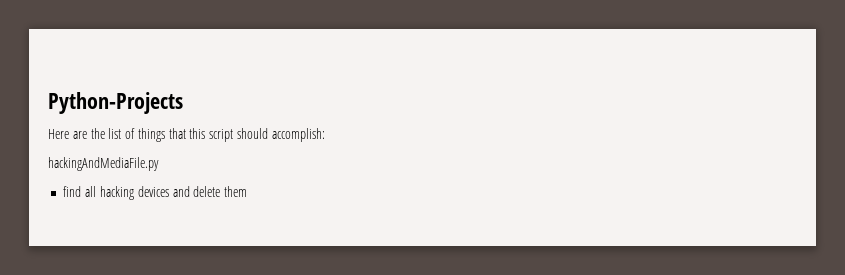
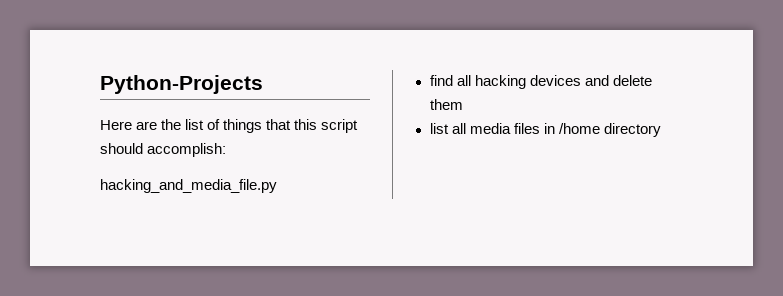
[48,157,159,171] hackingAndMediaFile.py -> [100,179,277,193] hacking_and_media_file.py
(248, 191) none -> [429,123,661,137] // list all media files in /home directory

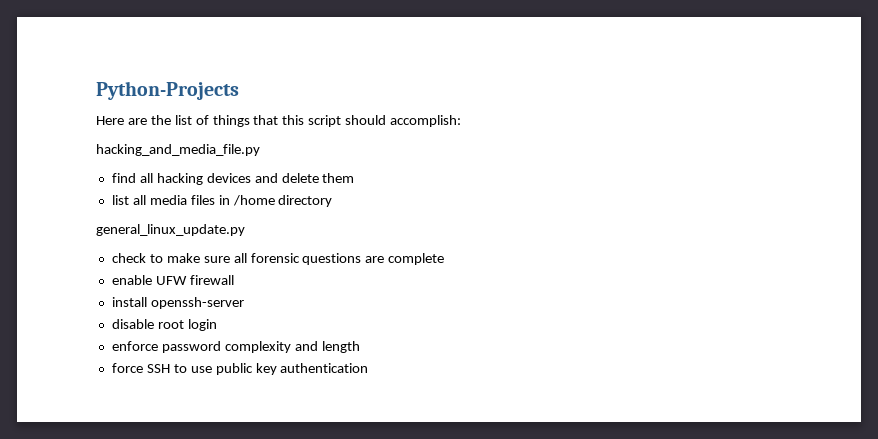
(661, 130) none -> [96,224,245,236] [111,253,445,265] [111,275,234,285] [111,297,244,309] [111,319,217,331] [111,341,360,353] [111,363,369,375] // general_linux_update.py // check to make sure all forensic questions are complete // enable UFW firewall // install openssh-server // disable root login // enforce password complexity and length // force SSH to use public key authentication

